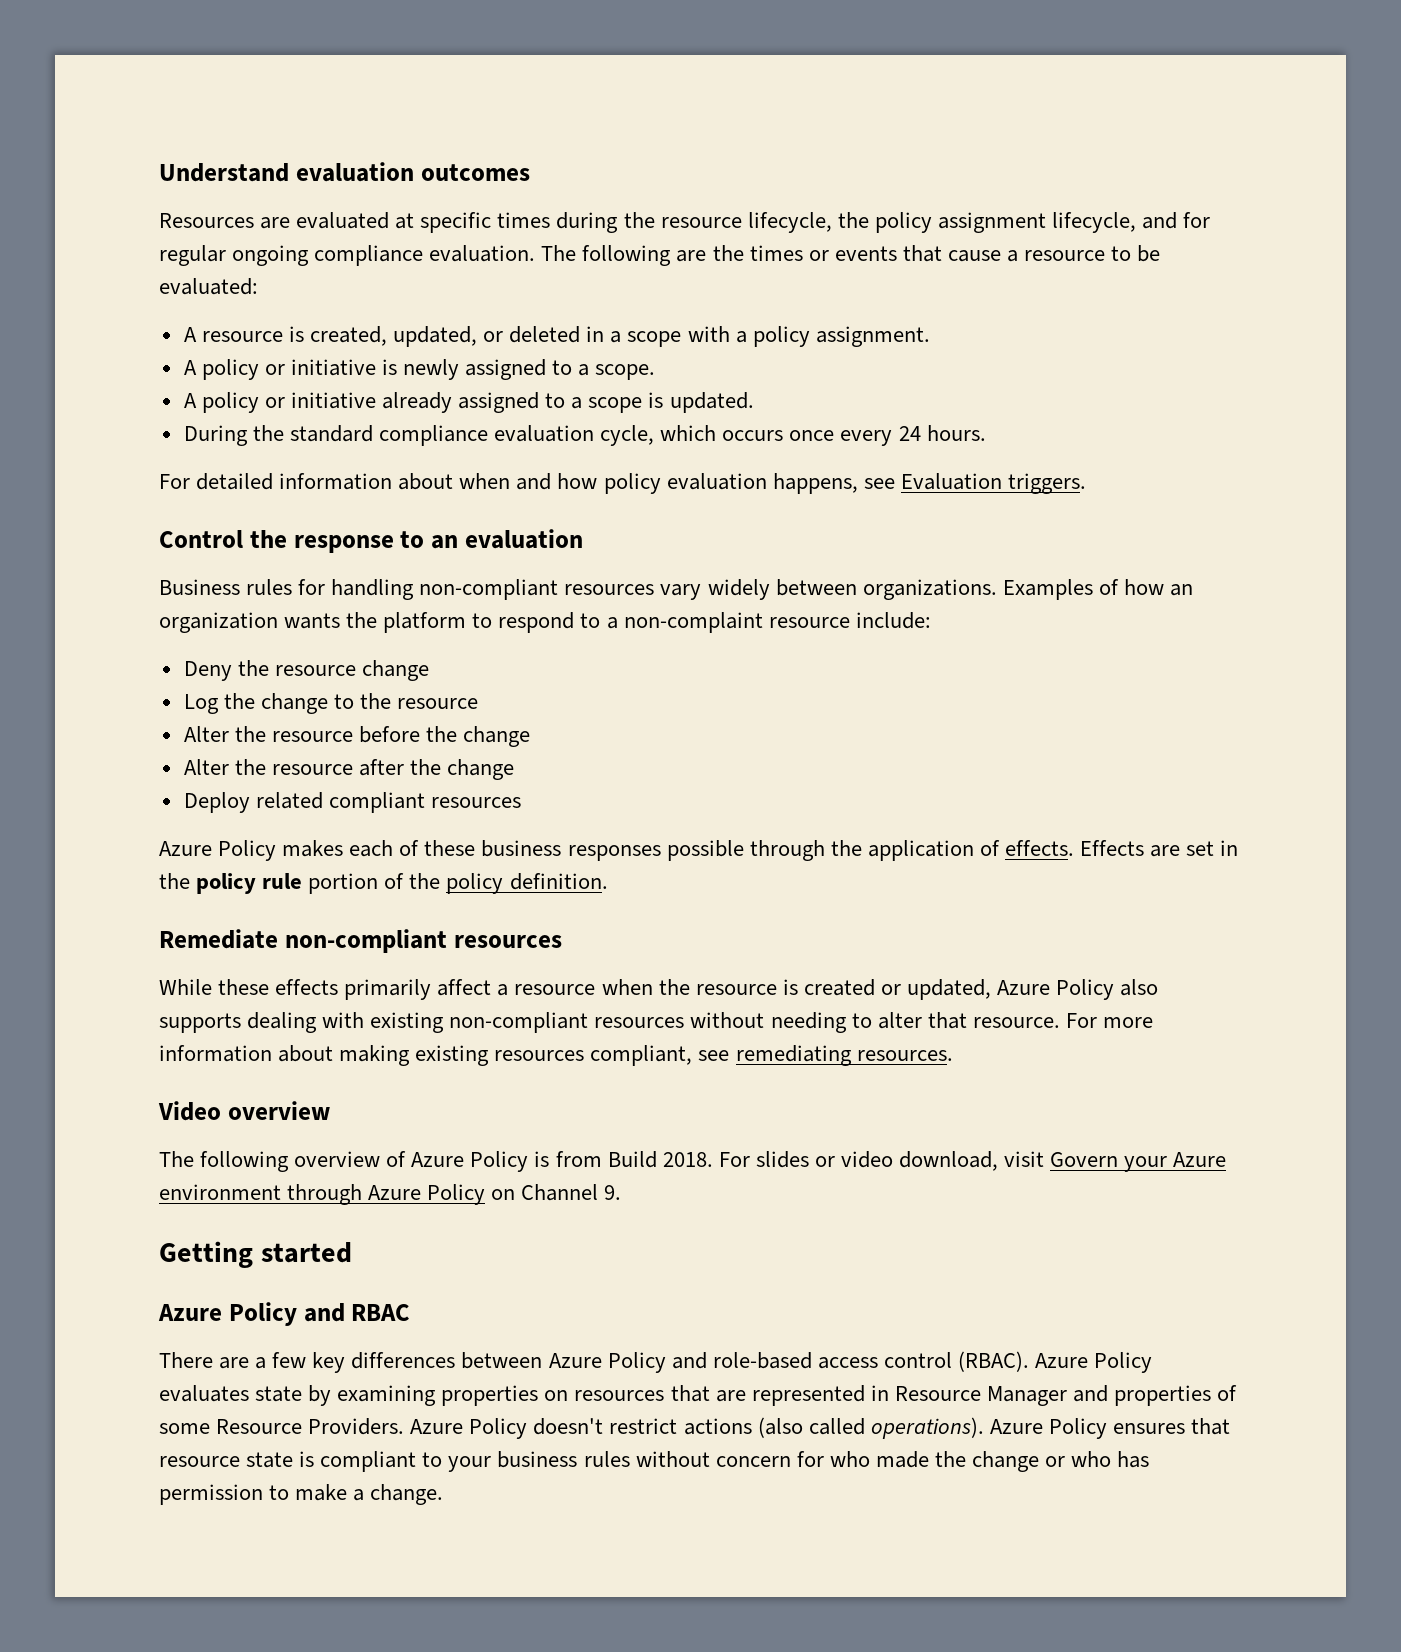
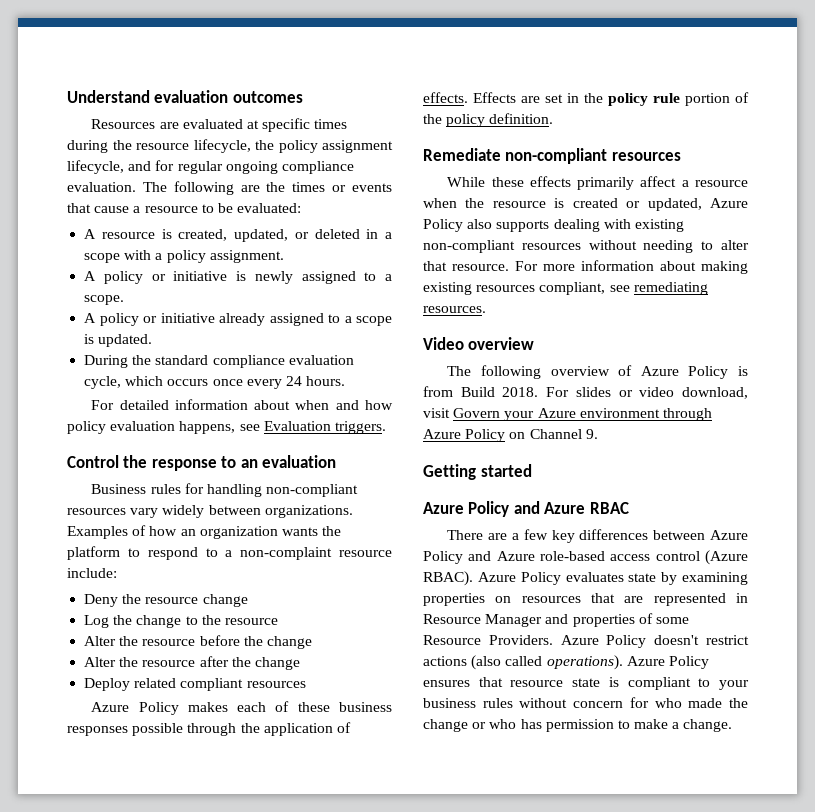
(345, 1312) none -> [544,502,586,514] Azure
(707, 1360) none -> [496,551,535,561] Azure
[957,1351,1029,1372] (RBAC). -> [705,550,748,565] [423,571,473,586] (Azure RBAC).

